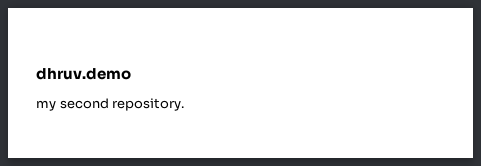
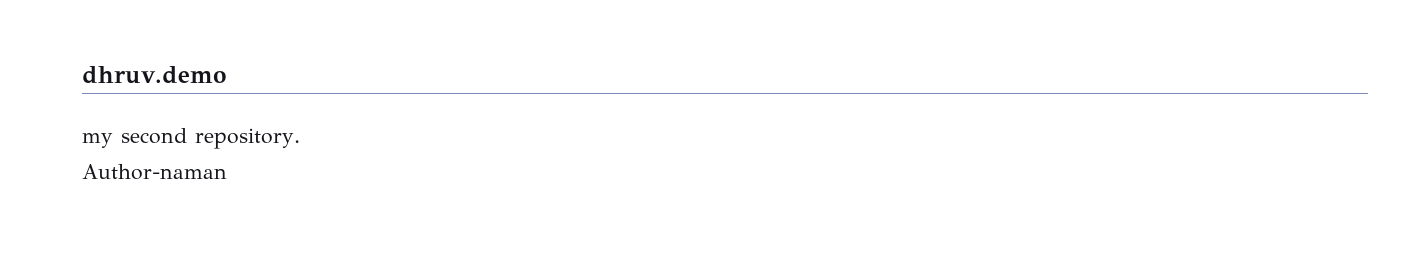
(185, 104) none -> [82,164,227,180] // Author-naman

